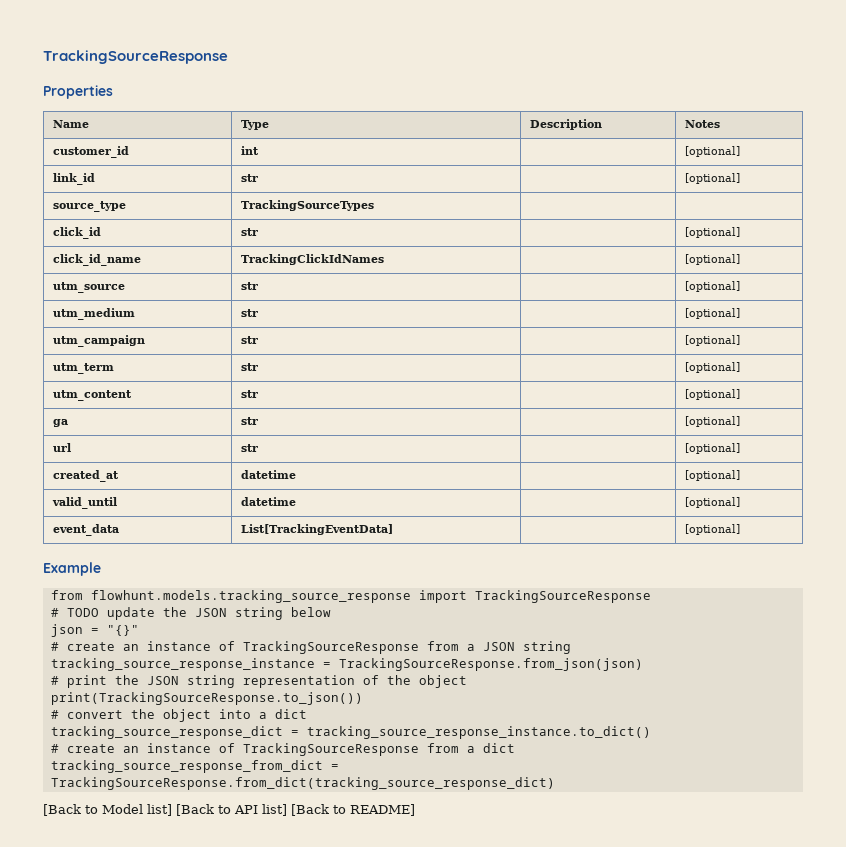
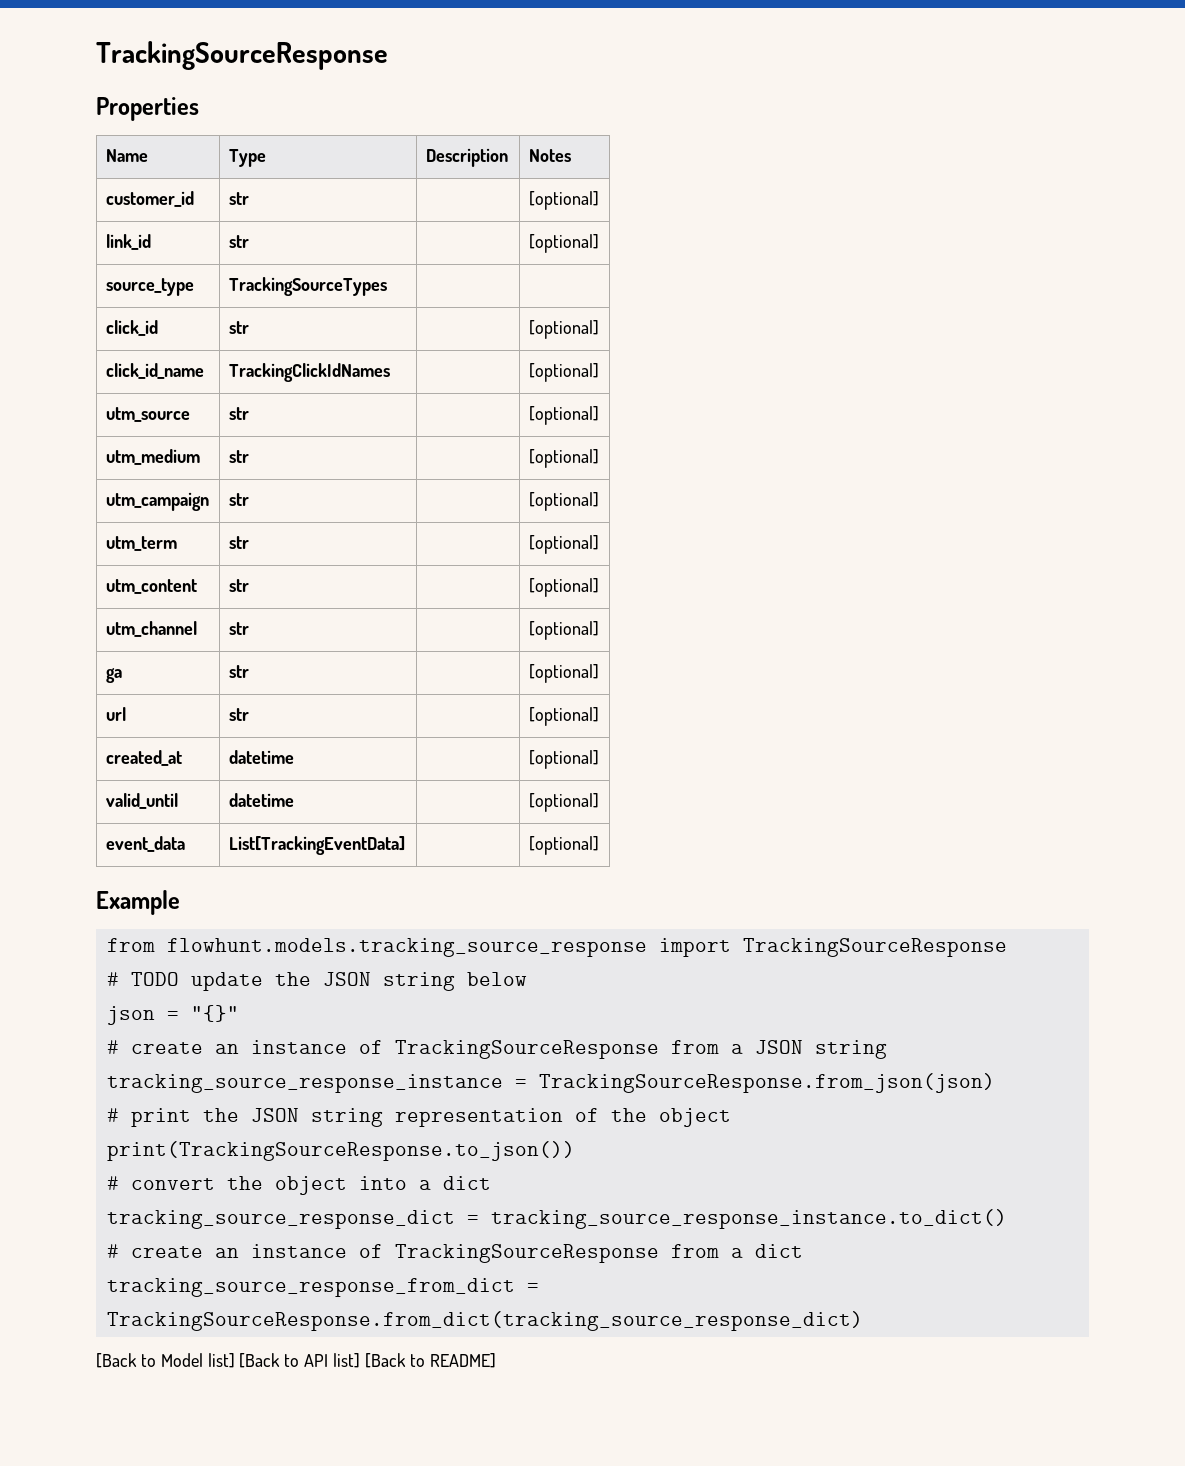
[240,146,259,155] int -> [228,192,249,205] str
(740, 394) none -> [105,621,197,637] [228,622,249,635] [528,621,599,640] // utm_channel | str | | [optional]

